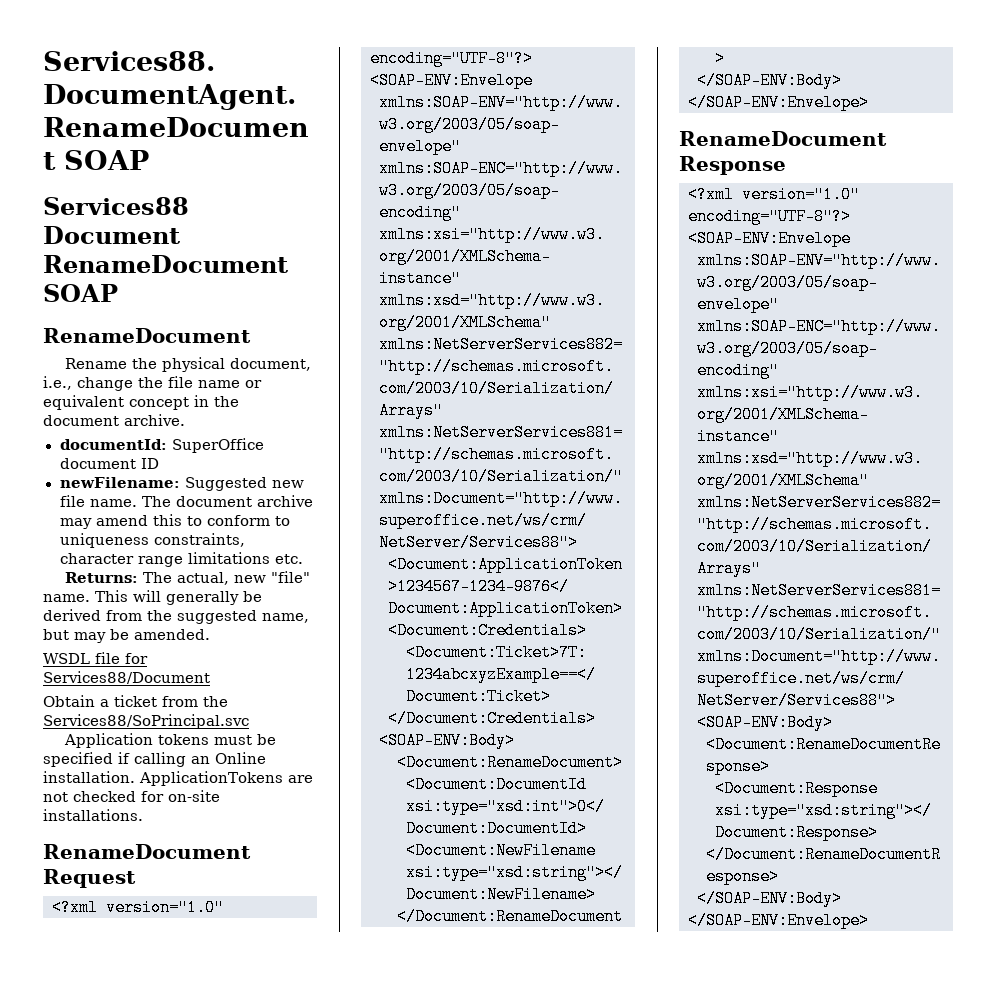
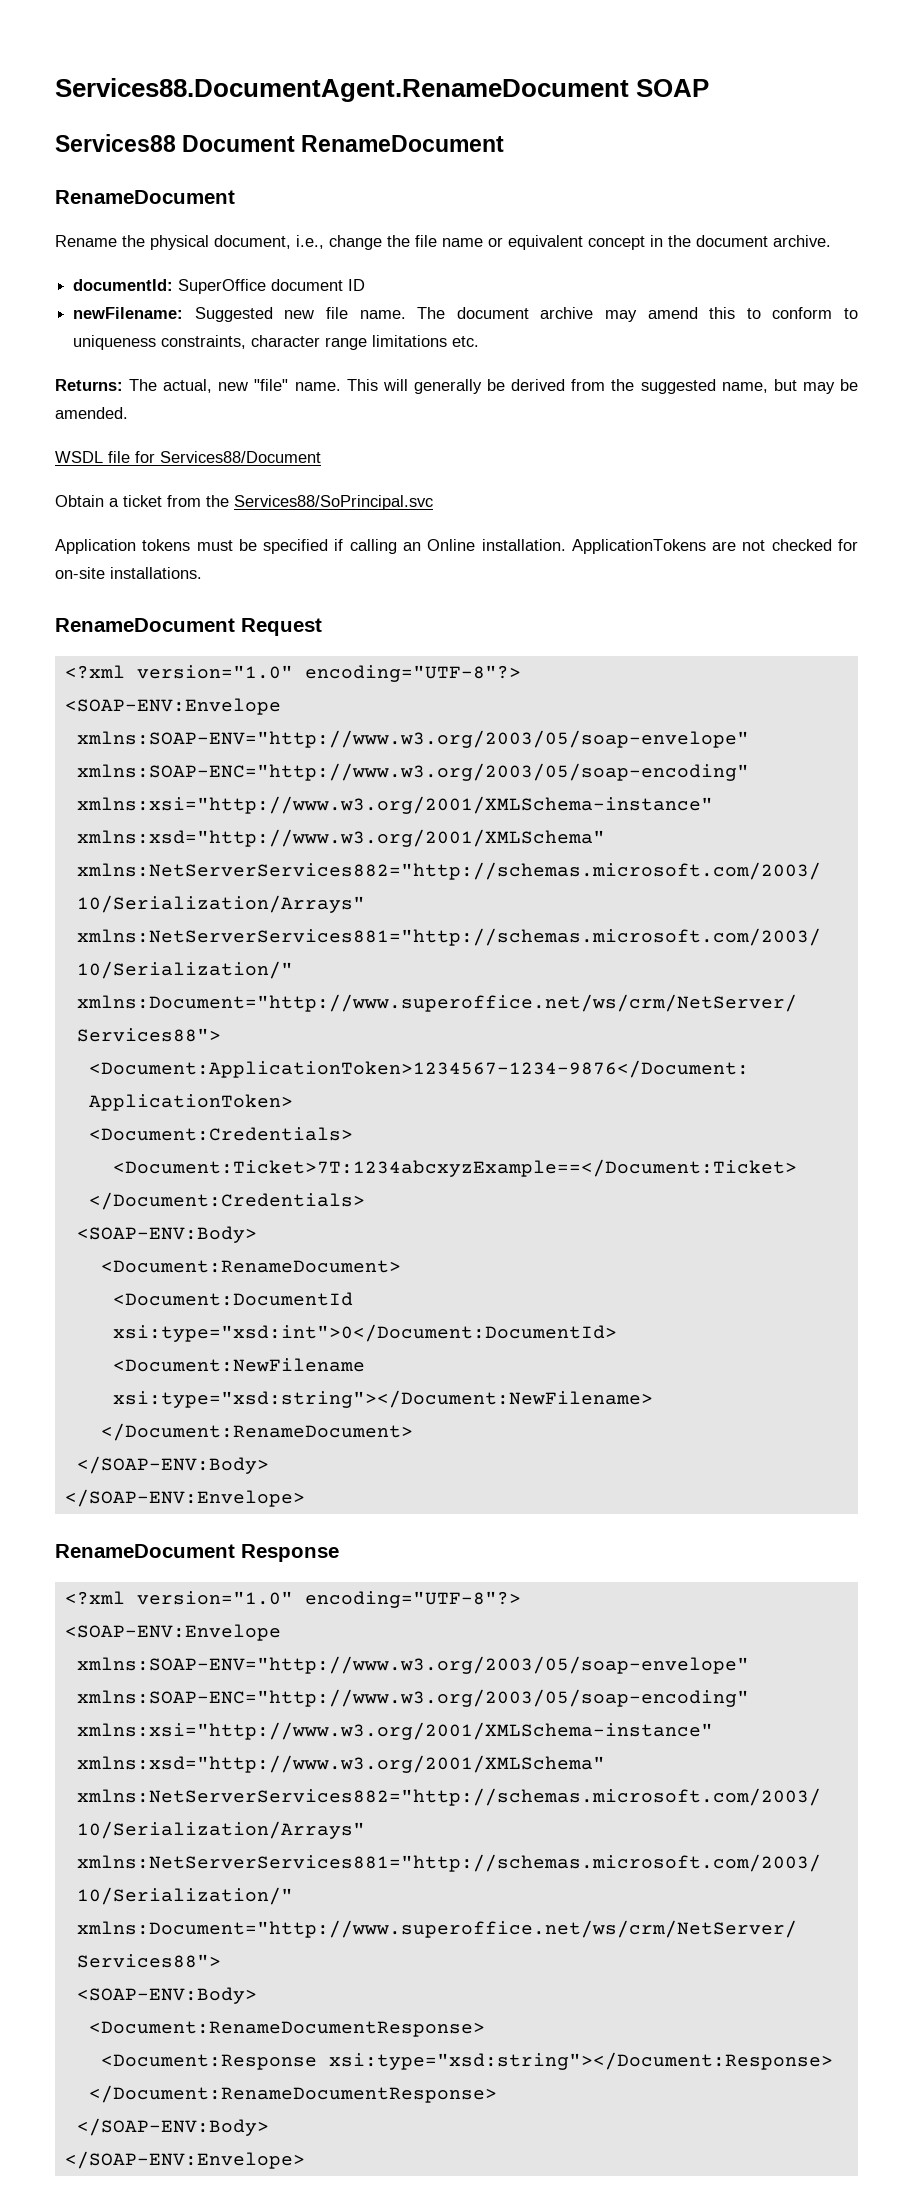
[43,284,118,302] SOAP -> (505, 143) none

